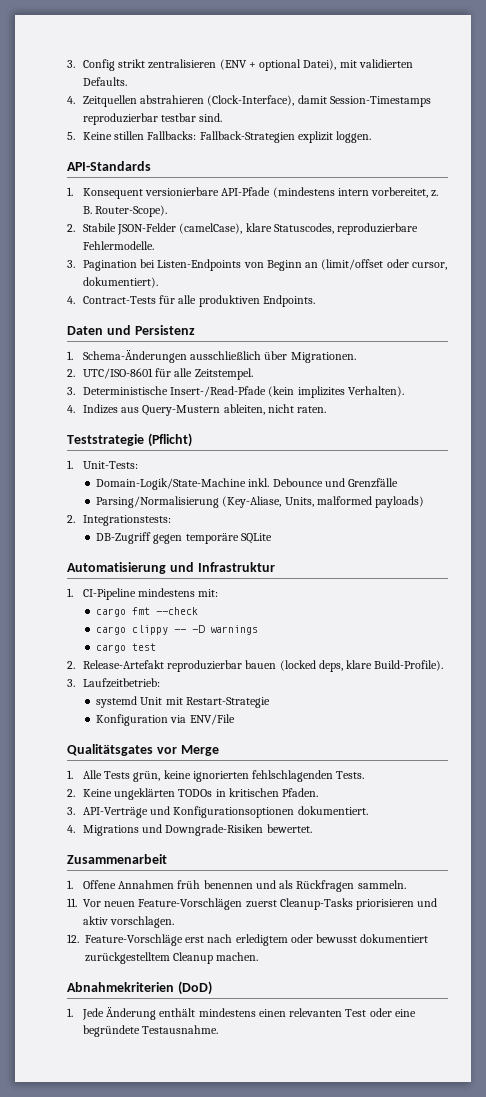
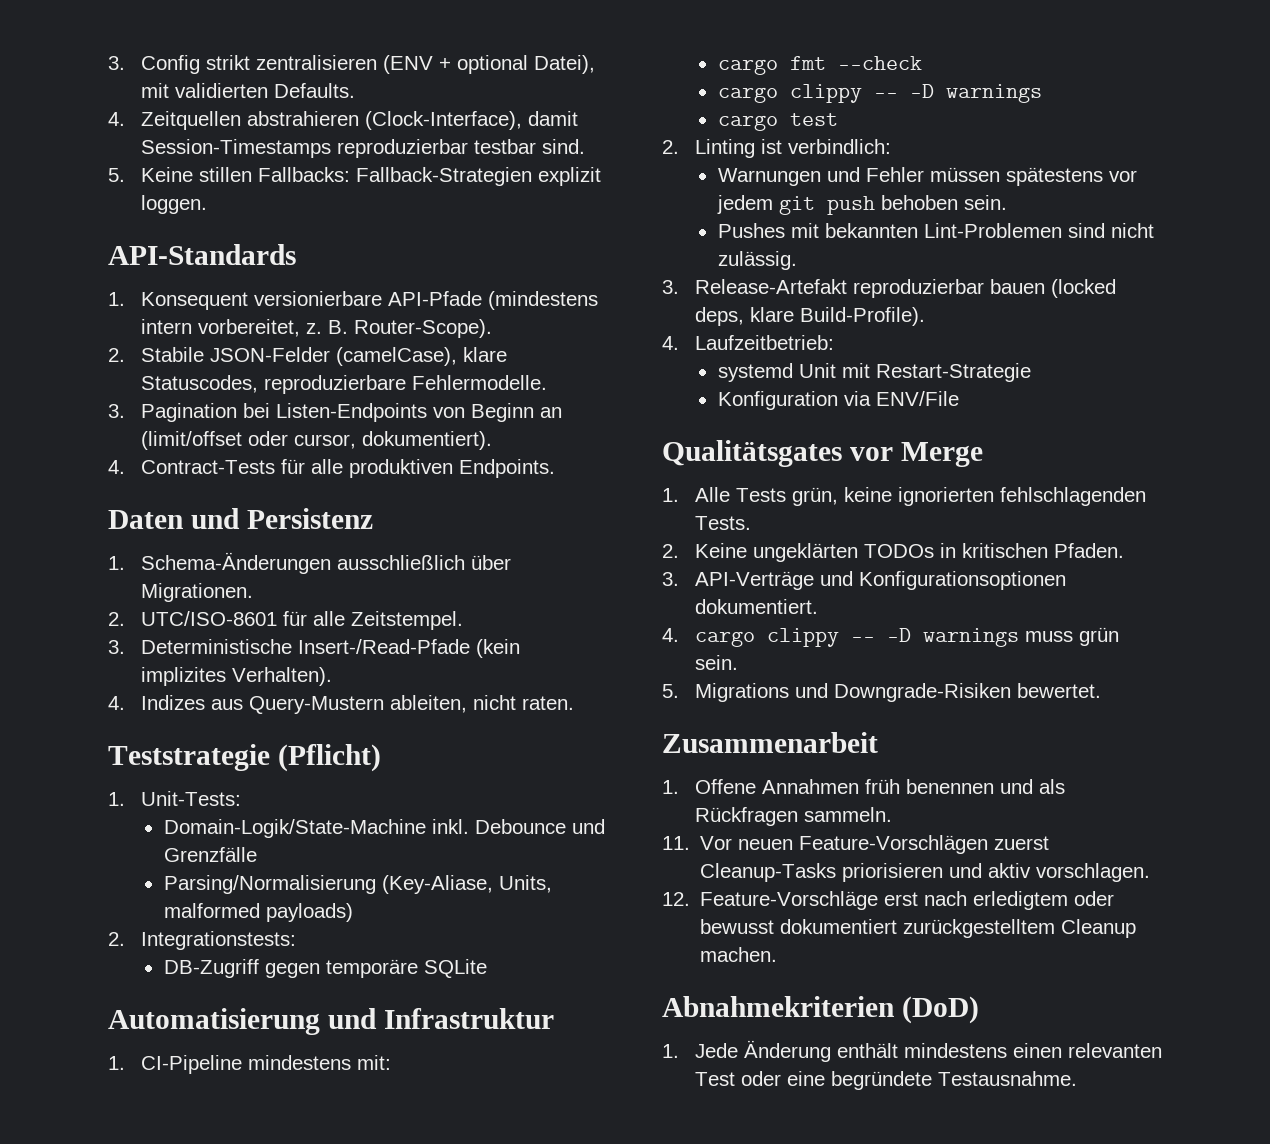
(75, 665) none -> [694,139,891,158] [717,167,1137,186] [716,195,1007,215] [717,223,1154,238] [717,251,797,270] [662,280,679,294] Linting ist verbindlich: // Warnungen und Fehler müssen spätestens vor jedem git push behoben sein. // Pushes mit bekannten Lint-Problemen sind nicht zulässig. // 3.
[67,679,75,687] 3. -> [662,336,679,350] 4.
(75, 829) none -> [694,627,1119,647] [694,655,738,670] [662,684,679,698] cargo clippy -- -D warnings muss grün sein. // 5.

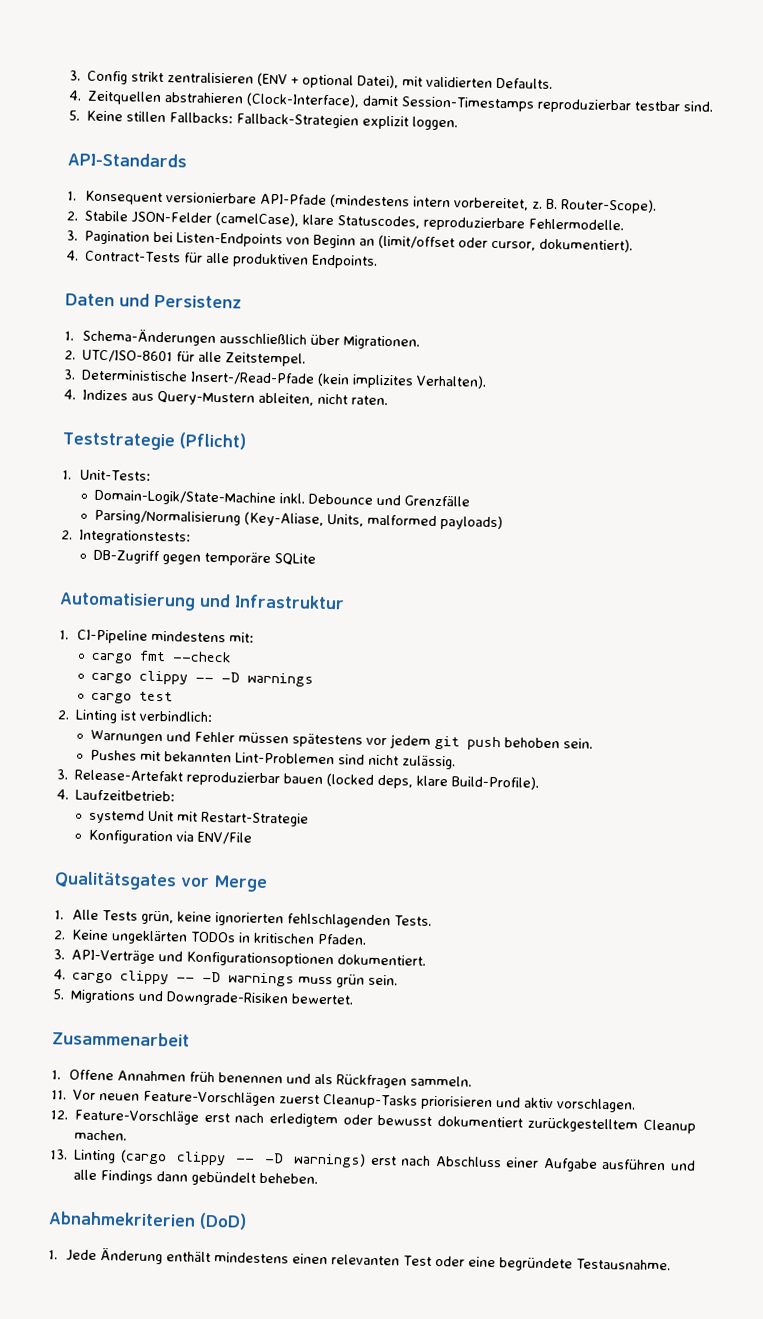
(778, 954) none -> [50,1149,696,1172] [73,1169,319,1186] // 13. Linting (cargo clippy -- -D warnings) erst nach Abschluss einer Aufgabe ausführen und alle Findings dann gebündelt beheben.

